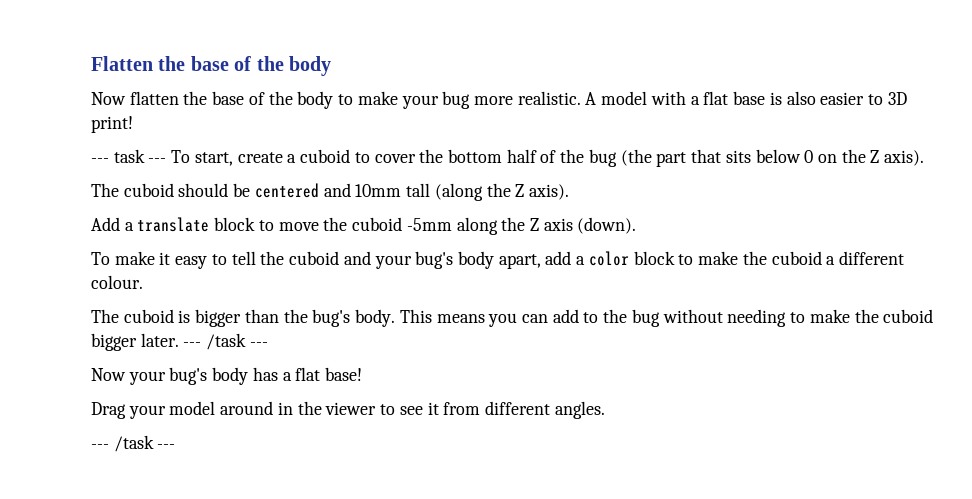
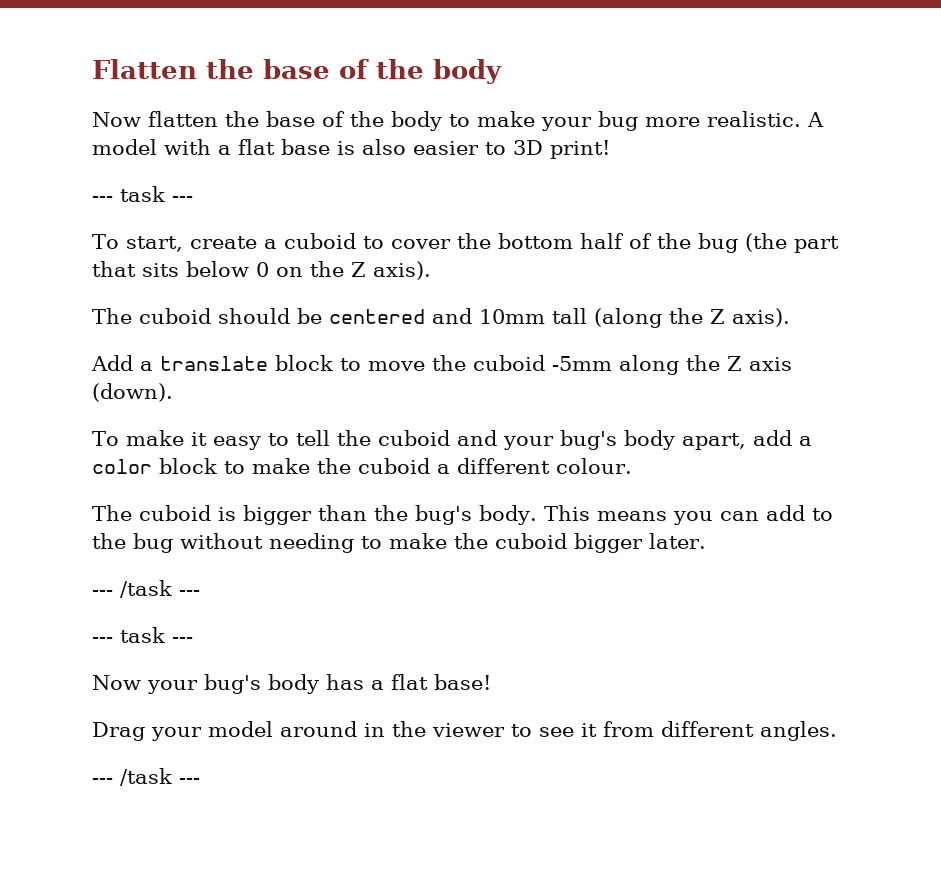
(167, 160) none -> (193, 199) //
[183,333,268,350] --- /task --- -> [92,580,200,598] [92,627,193,643] // --- /task --- // --- task ---

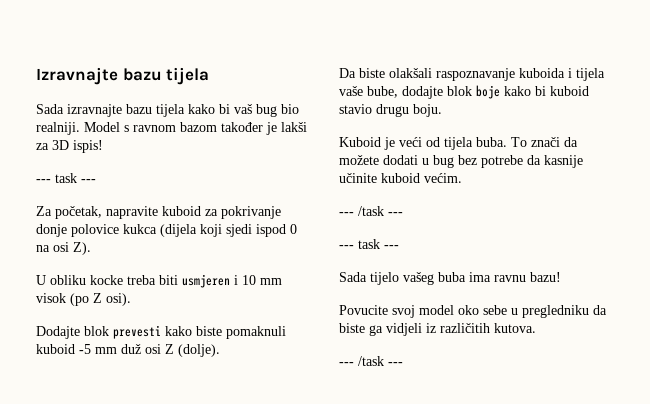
[92,59,502,84] [92,111,824,131] [92,139,610,159] [92,186,193,202] [92,233,839,253] [92,261,431,280] [92,308,790,328] [91,355,792,375] [92,383,173,402] [92,430,812,450] [92,458,632,474] [92,505,833,525] [92,533,706,553] Flatten the base of the body // Now flatten the base of the body to make your bug more realistic. A model with a flat base is also easier to 3D print! // --- task --- // To start, create a cuboid to cover the bottom half of the bug (the part that sits below 0 on the Z axis). // The cuboid should be centered and 10mm tall (along the Z axis). // Add a translate block to move the cuboid -5mm along the Z axis (down). // To make it easy to tell the cuboid and your bug's body apart, add a color block to make the cuboid a different colour. // The cuboid is bigger than the bug's body. This means you can add to the bug without needing to make the cuboid bigger later. -> [36,67,210,85] [36,104,299,117] [36,122,307,135] [36,140,103,153] [36,173,96,183] [36,206,281,219] [36,224,297,237] [36,242,91,255] [36,274,282,288] [36,293,131,306] [36,325,286,339] [36,344,220,357] [339,68,605,81] [339,85,589,99] [339,104,442,117] [339,137,578,150] [339,155,583,168] [339,173,462,183] Izravnajte bazu tijela // Sada izravnajte bazu tijela kako bi vaš bug bio realniji. Model s ravnom bazom također je lakši za 3D ispis! // --- task --- // Za početak, napravite kuboid za pokrivanje donje polovice kukca (dijela koji sjedi ispod 0 na osi Z). // U obliku kocke treba biti usmjeren i 10 mm visok (po Z osi). // Dodajte blok prevesti kako biste pomaknuli kuboid -5 mm duž osi Z (dolje). // Da biste olakšali raspoznavanje kuboida i tijela vaše bube, dodajte blok boje kako bi kuboid stavio drugu boju. // Kuboid je veći od tijela buba. To znači da možete dodati u bug bez potrebe da kasnije učinite kuboid većim.
[92,674,491,694] [92,721,837,741] Now your bug's body has a flat base! // Drag your model around in the viewer to see it from different angles. -> [339,272,561,285] [339,305,607,318] [339,323,536,336] Sada tijelo vašeg buba ima ravnu bazu! // Povucite svoj model oko sebe u pregledniku da biste ga vidjeli iz različitih kutova.

